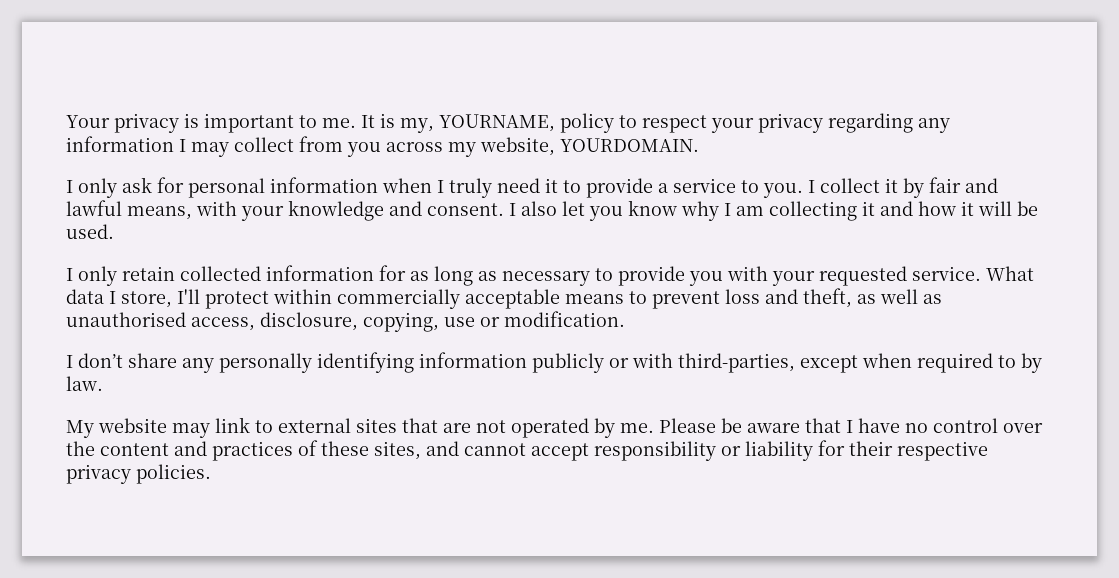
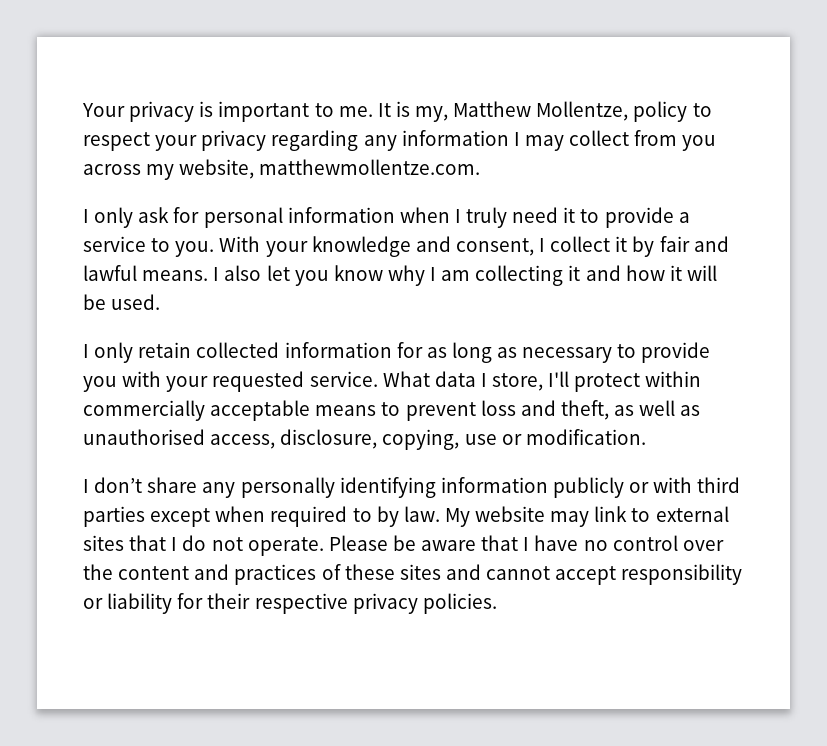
[439,114,555,132] YOURNAME, -> [453,101,629,121] Matthew Mollentze,
[560,138,699,152] YOURDOMAIN. -> [259,159,481,175] matthewmollentze.com.
(803, 190) none -> [219,236,534,257] With your knowledge and consent,
[127,200,504,221] means, with your knowledge and consent. -> [142,270,209,281] means.
[678,353,795,373] third-parties, -> [697,477,741,493] [83,506,145,527] third parties
(103, 383) // -> (440, 514) none
[443,418,654,438] are not operated by me. -> [171,535,324,556] I do not operate.
[374,441,421,460] sites, -> [399,564,441,580] sites

